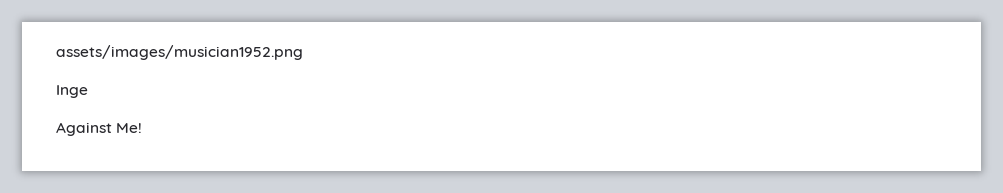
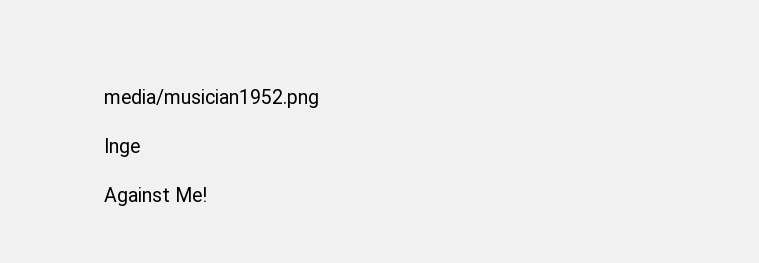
[56,45,303,60] assets/images/musician1952.png -> [104,89,319,108] media/musician1952.png

